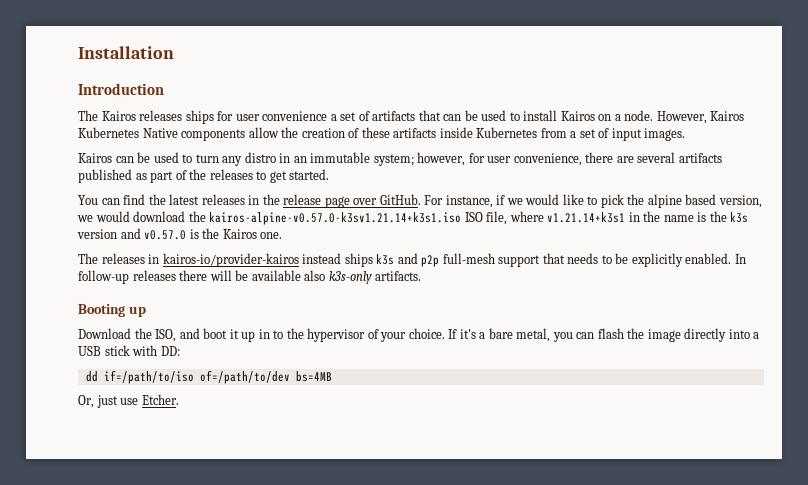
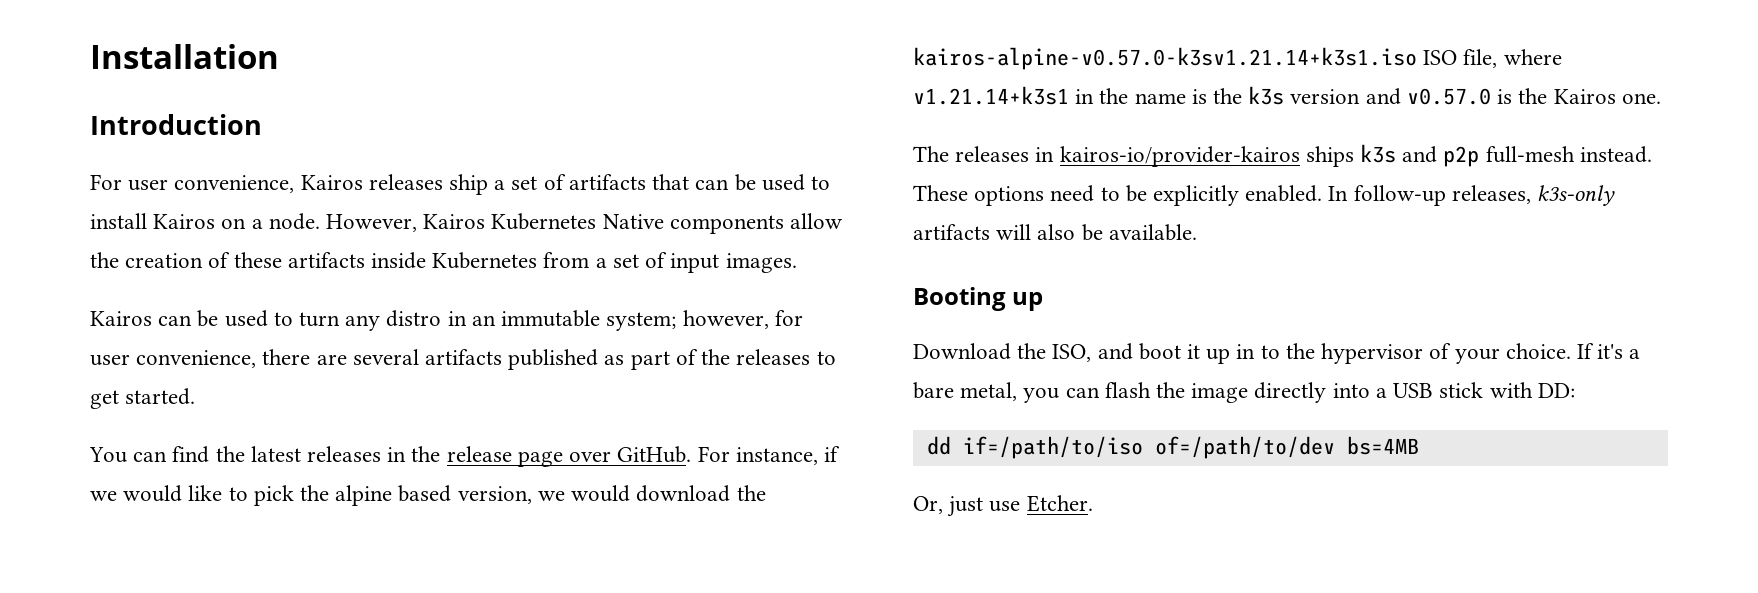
[78,110,328,124] The Kairos releases ships for user convenience -> [90,174,489,195] For user convenience, Kairos releases ship
[302,253,342,264] instead -> (1300, 156) none
[498,253,599,267] support that needs -> [1579,146,1652,163] [913,185,1095,206] instead. These options need
[132,270,422,284] releases there will be available also k3s-only artifacts. -> [1451,185,1616,206] [913,224,1197,241] releases, k3s-only artifacts will also be available.

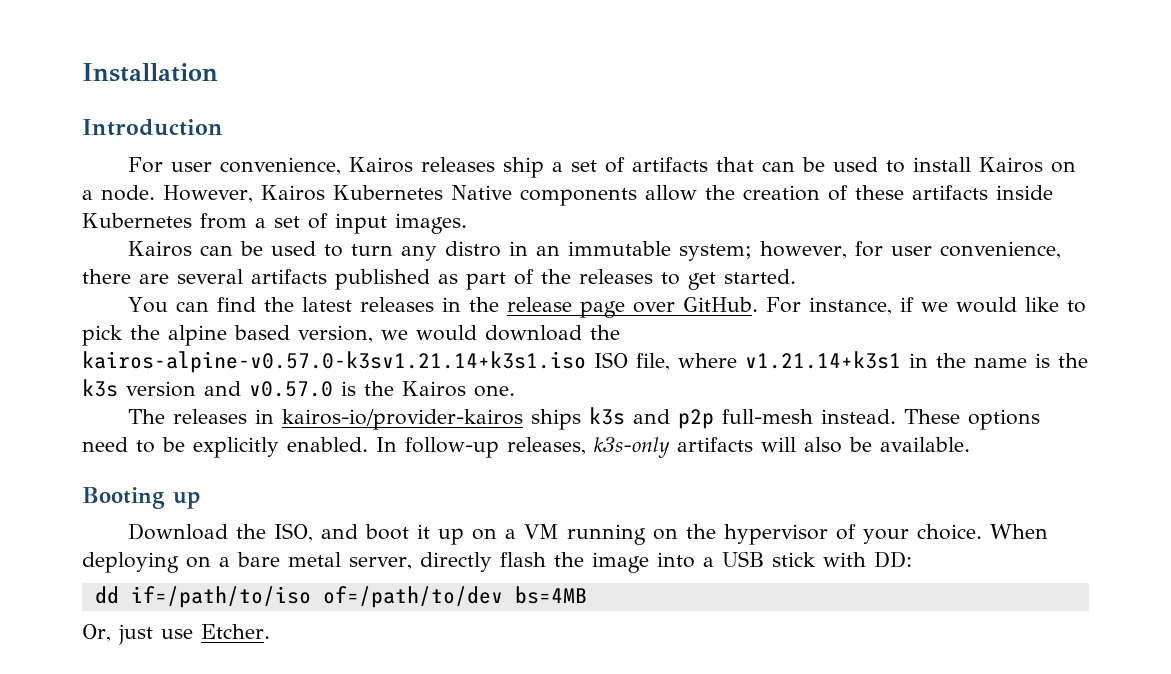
[1236,344,1280,359] in to -> [471,524,678,545] on a VM running on
[1576,343,1641,359] [913,382,1100,403] If it's a bare metal, you can -> [989,524,1048,539] [82,552,492,573] When deploying on a bare metal server, directly
[1254,382,1327,403] directly -> (649, 562) none

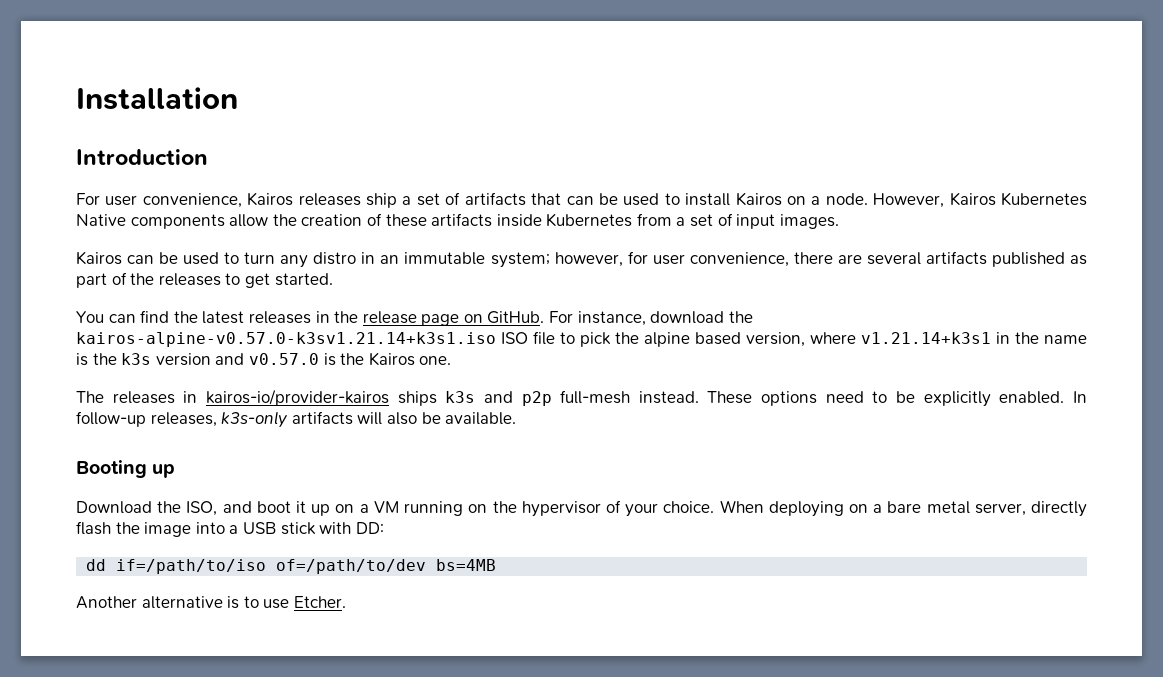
[632,302,675,313] over -> [463,314,483,323] on
[899,297,1059,313] if we would like -> [650,311,753,324] [76,331,555,347] download the kairos-alpine-v0.57.0-k3sv1.21.14+k3s1.iso ISO file
[381,325,620,341] [82,351,670,373] we would download the kairos-alpine-v0.57.0-k3sv1.21.14+k3s1.iso ISO file, -> (805, 339) none
[82,624,153,645] Or, just -> [76,596,259,609] Another alternative is to

